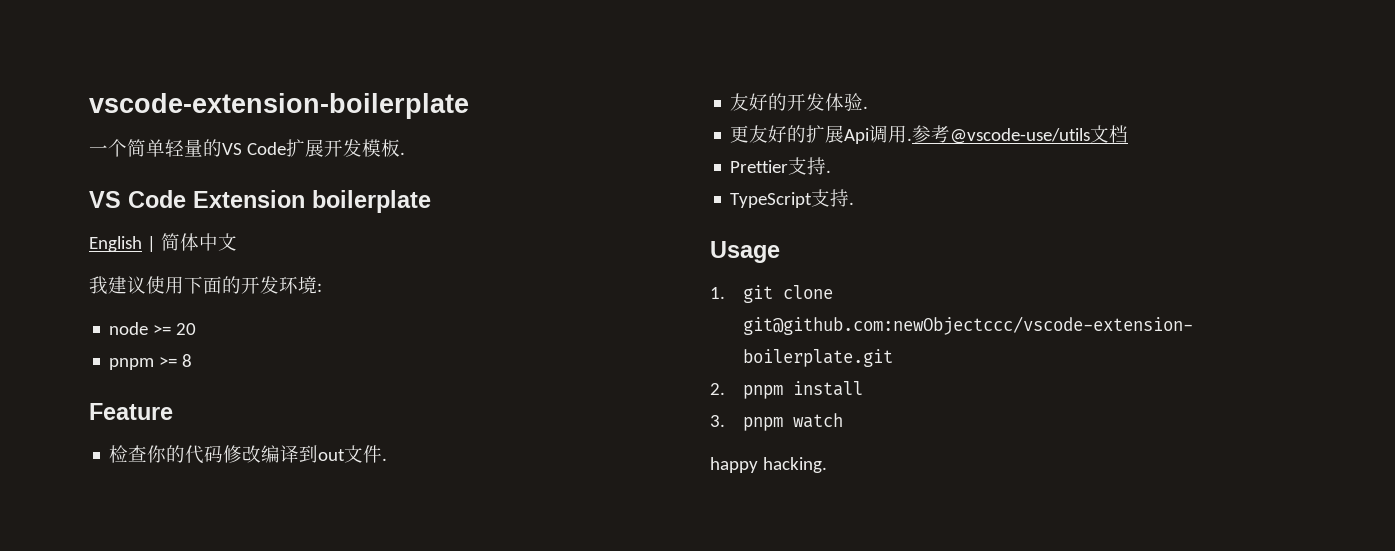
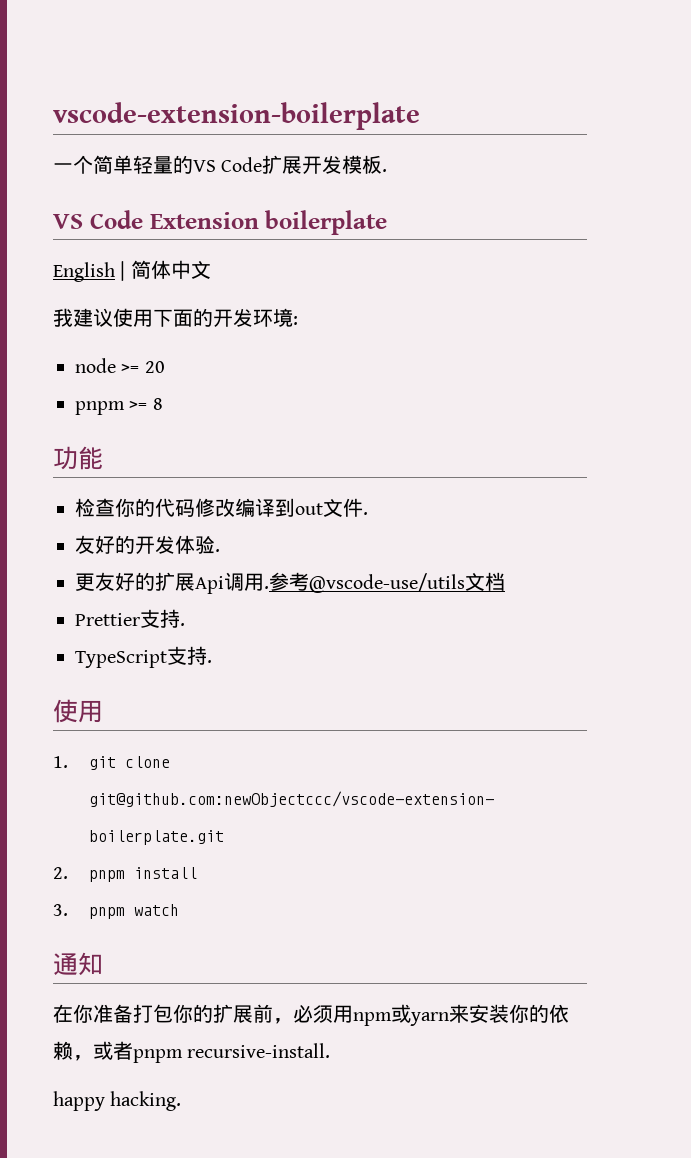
[89,403,173,420] Feature -> [53,446,103,470] 功能
[710,241,780,263] Usage -> [53,699,103,723] 使用
(844, 420) none -> [53,952,103,976] [53,1004,569,1026] [53,1041,331,1063] // 通知 // 在你准备打包你的扩展前，必须用npm或yarn来安装你的依赖，或者pnpm recursive-install.

